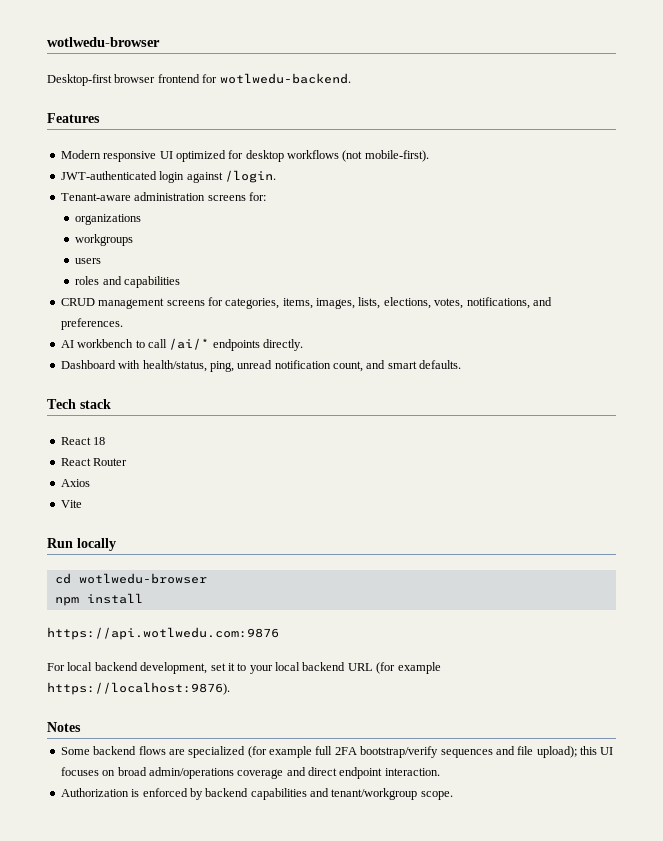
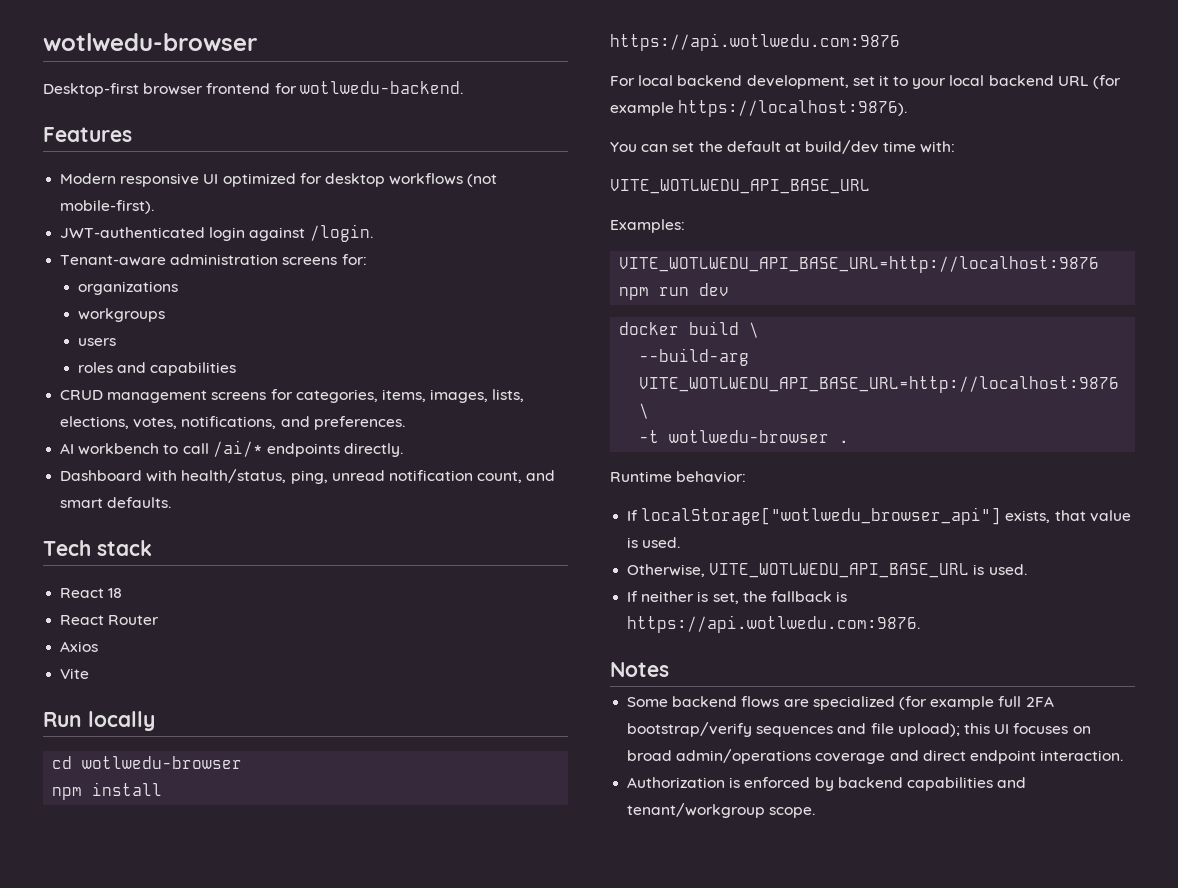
(230, 688) none -> [610,140,956,154] [610,179,870,194] [610,219,685,233] [619,256,1100,273] [619,283,730,300] [619,321,760,338] [639,348,750,366] [639,376,1120,393] [639,403,650,419] [639,430,850,443] [610,471,747,483] [627,507,1131,525] [627,537,681,548] [627,563,1027,578] [627,591,848,604] [627,615,921,633] // You can set the default at build/dev time with: // VITE_WOTLWEDU_API_BASE_URL // Examples: // VITE_WOTLWEDU_API_BASE_URL=http://localhost:9876 npm run dev // docker build \ // --build-arg VITE_WOTLWEDU_API_BASE_URL=http://localhost:9876 \ // -t wotlwedu-browser . // Runtime behavior: // If localStorage["wotlwedu_browser_api"] exists, that value is used. // Otherwise, VITE_WOTLWEDU_API_BASE_URL is used. // If neither is set, the fallback is https://api.wotlwedu.com:9876.

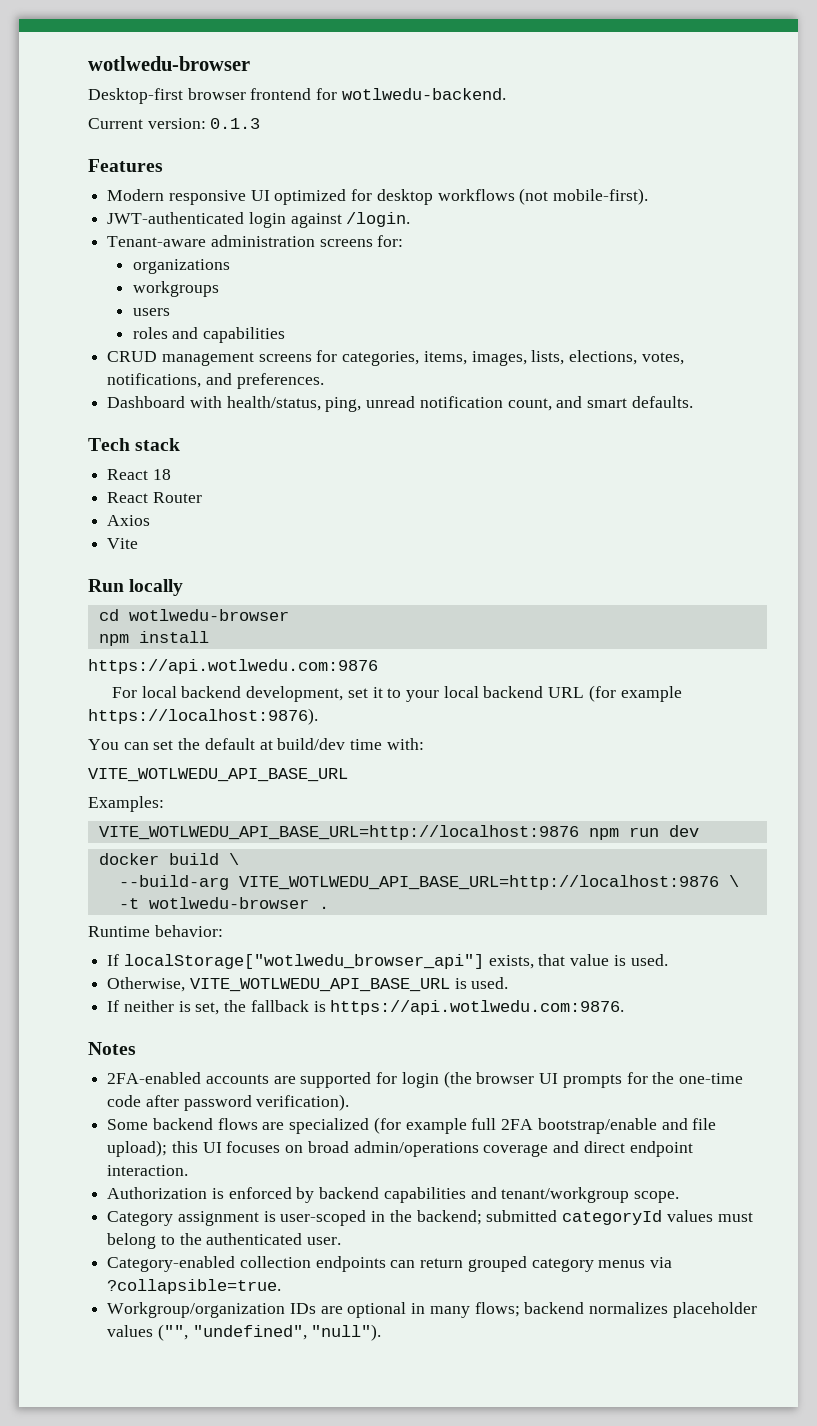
(463, 87) none -> [88,118,261,129] // Current version: 0.1.3
[60,440,404,457] // AI workbench to call /ai/* endpoints directly. -> (324, 381) none
(669, 669) none -> [107,1071,743,1088] [107,1094,350,1111] // 2FA-enabled accounts are supported for login (the browser UI prompts for the one-time code after password verification).
[627,722,834,737] bootstrap/verify sequences -> [537,1118,657,1134] bootstrap/enable
(816, 812) none -> [107,1210,753,1226] [107,1233,342,1249] [107,1256,673,1272] [107,1279,282,1294] [107,1302,757,1318] [107,1324,382,1341] // Category assignment is user-scoped in the backend; submitted categoryId values must belong to the authenticated user. // Category-enabled collection endpoints can return grouped category menus via ?collapsible=true. // Workgroup/organization IDs are optional in many flows; backend normalizes placeholder values ("", "undefined", "null").

